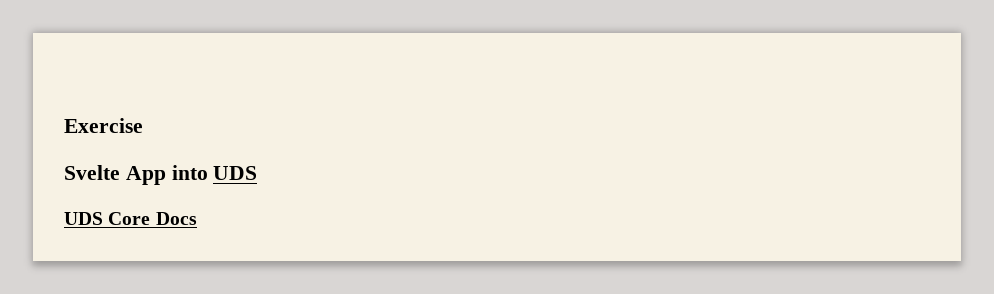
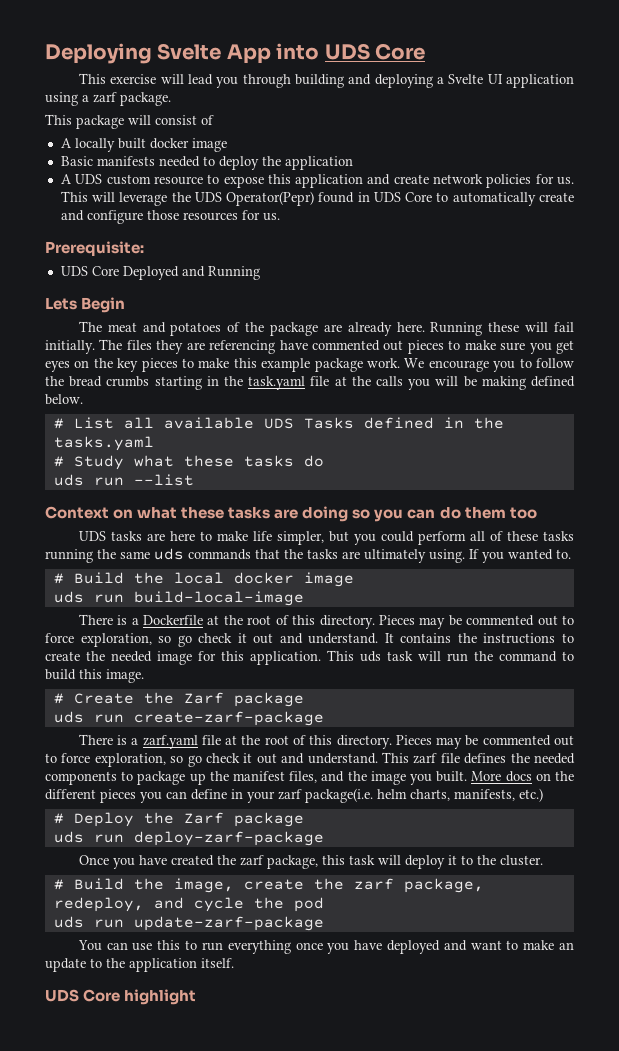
[64,118,143,133] Exercise // -> [45,43,152,64] Deploying
[64,212,197,225] // UDS Core Docs -> [375,43,425,60] [78,73,574,88] [45,92,171,106] [45,114,214,129] [60,138,227,152] [60,156,353,170] [60,174,574,188] [60,191,574,206] [60,210,280,224] [45,241,144,256] [60,266,260,280] [45,297,126,313] [78,321,574,336] [45,339,575,354] [45,358,574,372] [45,376,575,390] [45,394,83,405] [53,417,504,429] [53,436,154,451] [53,455,324,470] [53,474,194,486] [45,506,537,522] [78,531,575,545] [45,548,571,563] [53,572,354,587] [53,591,304,606] [78,614,574,629] [45,633,575,647] [45,650,574,665] [45,669,144,683] [53,692,304,707] [53,711,324,726] [78,734,574,749] [45,752,575,767] [45,771,574,785] [45,788,543,803] [53,812,304,827] [53,831,324,846] [78,855,543,869] [53,878,484,893] [53,897,324,912] [53,916,324,931] [77,940,575,954] [45,958,234,972] [45,989,197,1005] Core // This exercise will lead you through building and deploying a Svelte UI application using a zarf package. // This package will consist of // A locally built docker image // Basic manifests needed to deploy the application // A UDS custom resource to expose this application and create network policies for us. This will leverage the UDS Operator(Pepr) found in UDS Core to automatically create and configure those resources for us. // Prerequisite: // UDS Core Deployed and Running // Lets Begin // The meat and potatoes of the package are already here. Running these will fail initially. The files they are referencing have commented out pieces to make sure you get eyes on the key pieces to make this example package work. We encourage you to follow the bread crumbs starting in the task.yaml file at the calls you will be making defined below. // # List all available UDS Tasks defined in the tasks.yaml // # Study what these tasks do // uds run --list // Context on what these tasks are doing so you can do them too // UDS tasks are here to make life simpler, but you could perform all of these tasks running the same uds commands that the tasks are ultimately using. If you wanted to. // # Build the local docker image // uds run build-local-image // There is a Dockerfile at the root of this directory. Pieces may be commented out to force exploration, so go check it out and understand. It contains the instructions to create the needed image for this application. This uds task will run the command to build this image. // # Create the Zarf package // uds run create-zarf-package // There is a zarf.yaml file at the root of this directory. Pieces may be commented out to force exploration, so go check it out and understand. This zarf file defines the needed components to package up the manifest files, and the image you built. More docs on the different pieces you can define in your zarf package(i.e. helm charts, manifests, etc.) // # Deploy the Zarf package // uds run deploy-zarf-package // Once you have created the zarf package, this task will deploy it to the cluster. // # Build the image, create the zarf package, redeploy, and cycle the pod // uds run update-zarf-package // You can use this to run everything once you have deployed and want to make an update to the application itself. // UDS Core highlight

